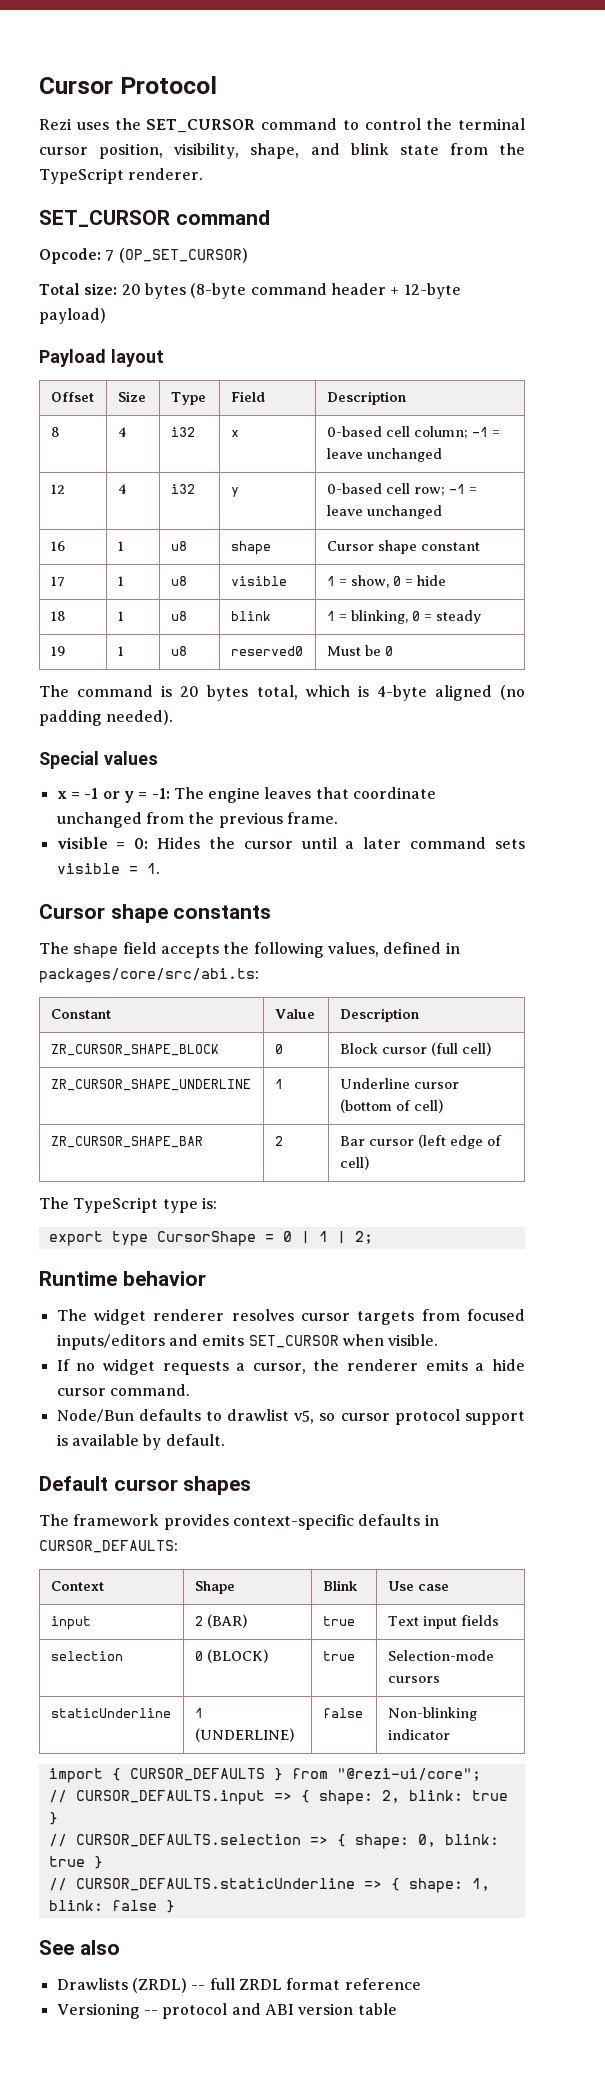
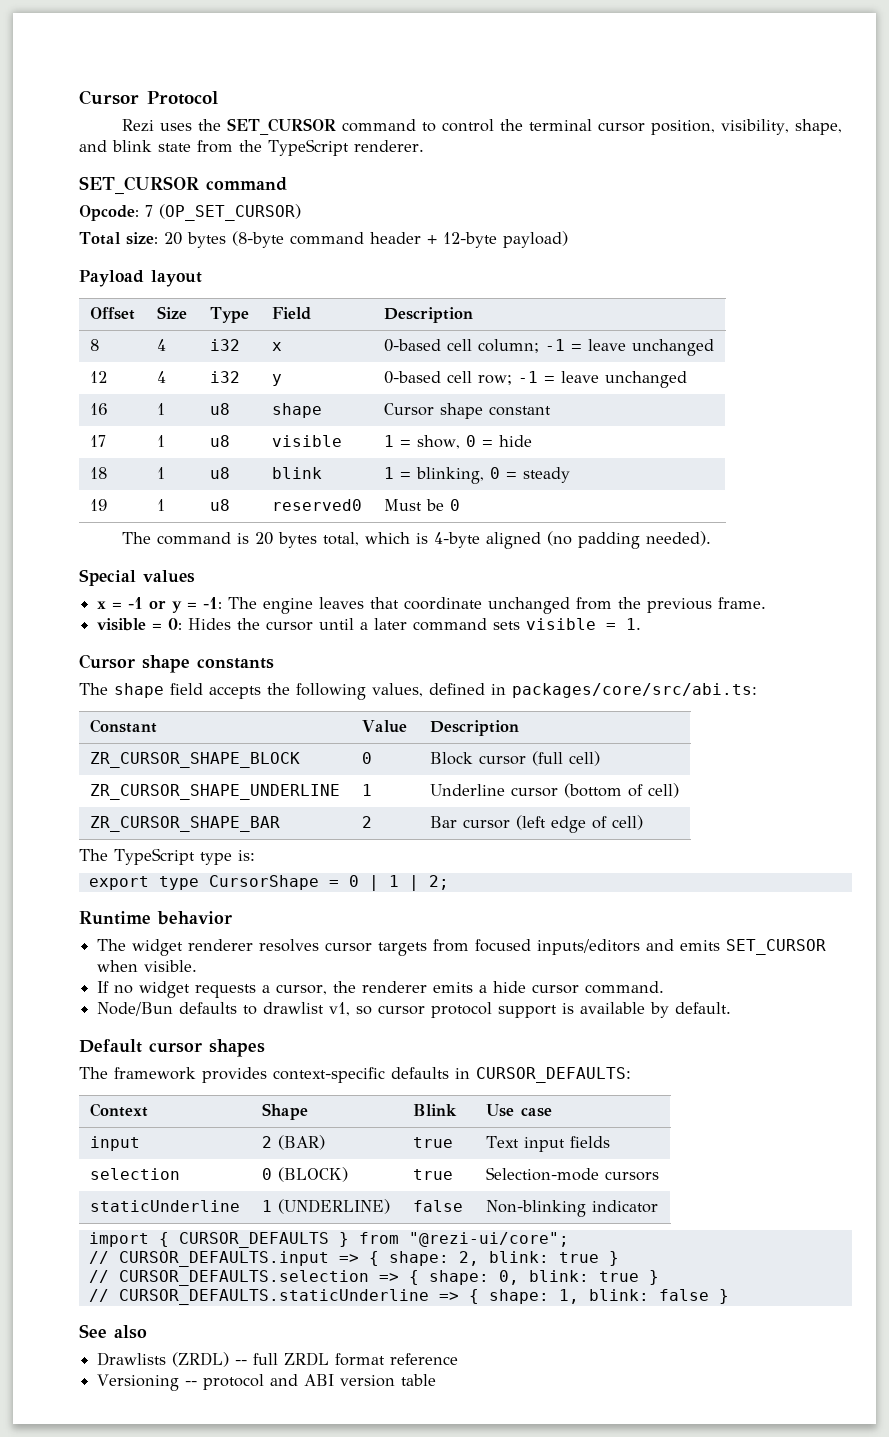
[294,1410,315,1424] v5, -> [329,1002,351,1016] v1,

